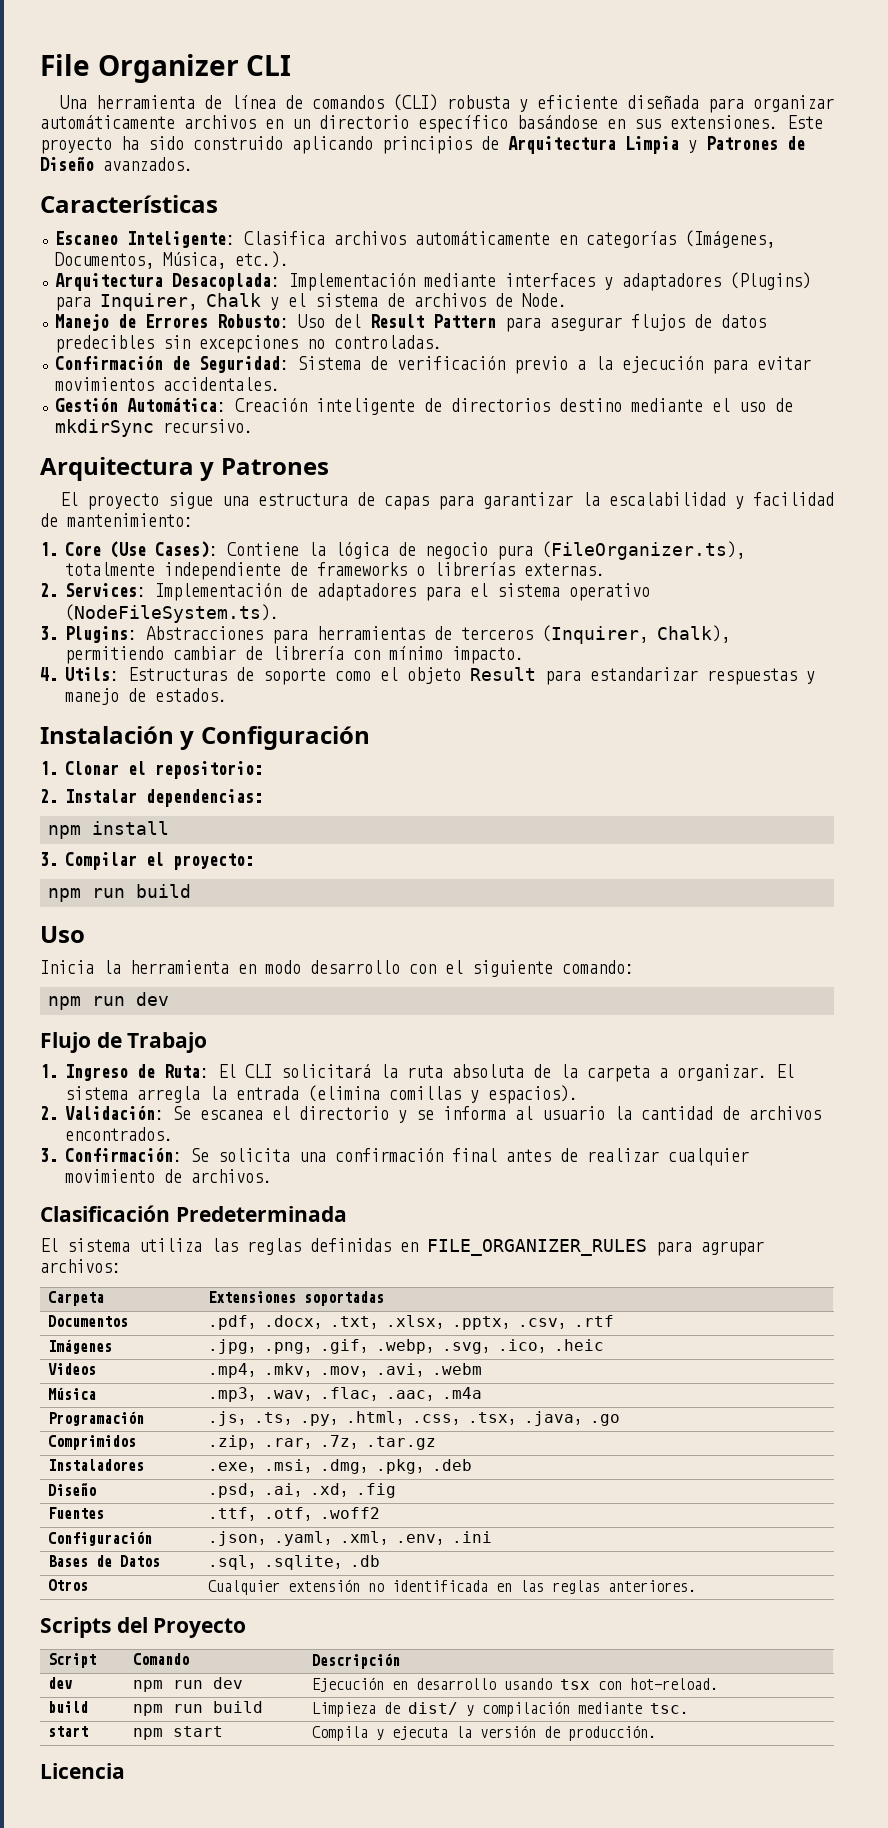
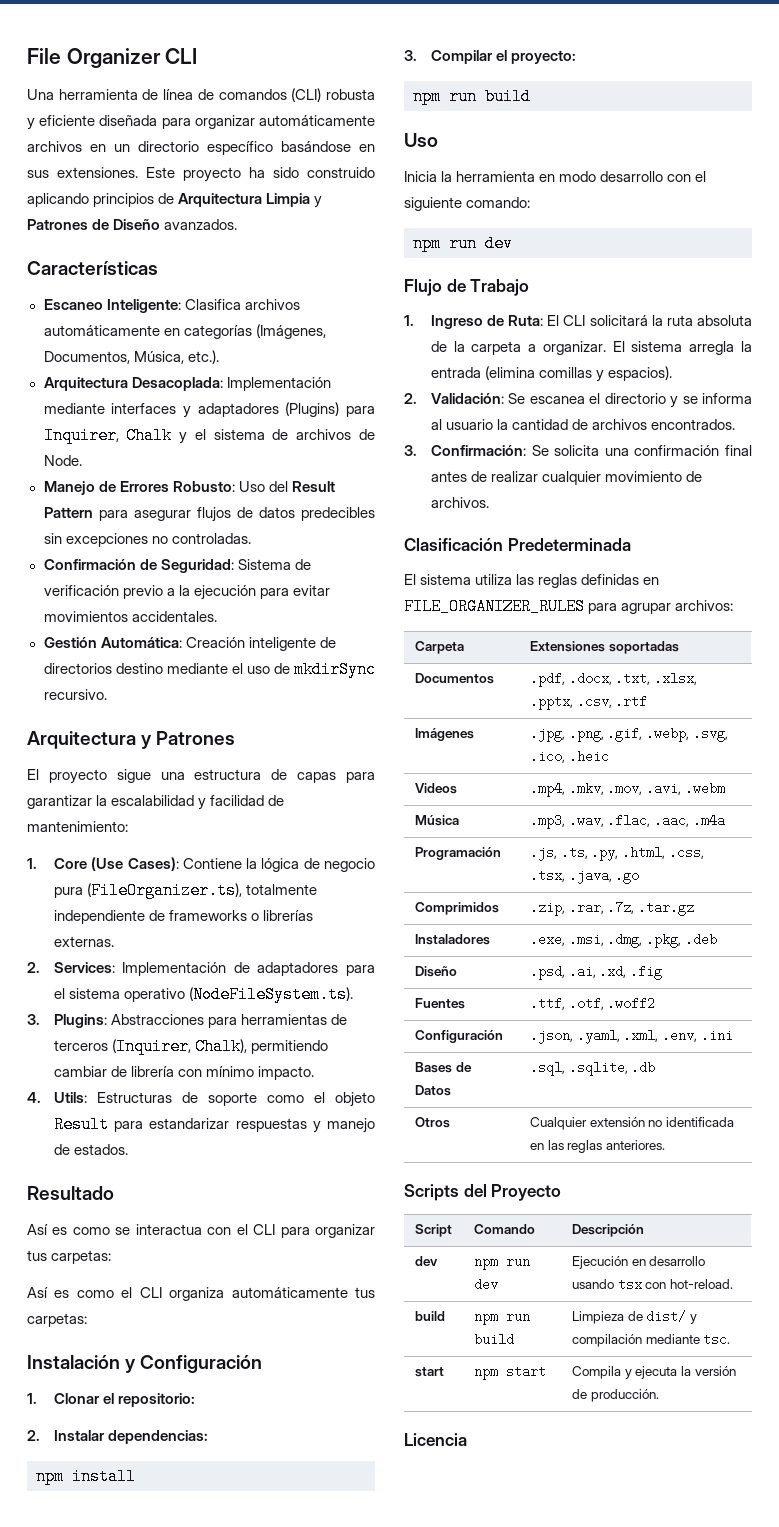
(227, 695) none -> [27,1186,114,1200] [27,1224,376,1238] [27,1250,112,1264] [27,1287,375,1301] [27,1313,87,1327] // Resultado // Así es como se interactua con el CLI para organizar tus carpetas: // Así es como el CLI organiza automáticamente tus carpetas:

